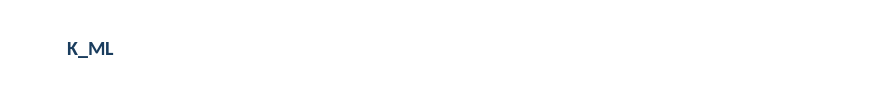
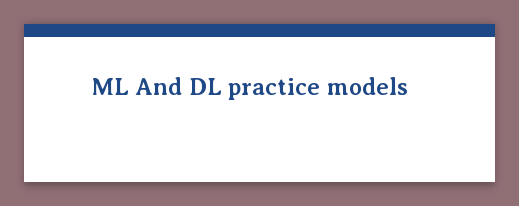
[67,42,114,58] K_ML -> [92,77,408,100] ML And DL practice models

